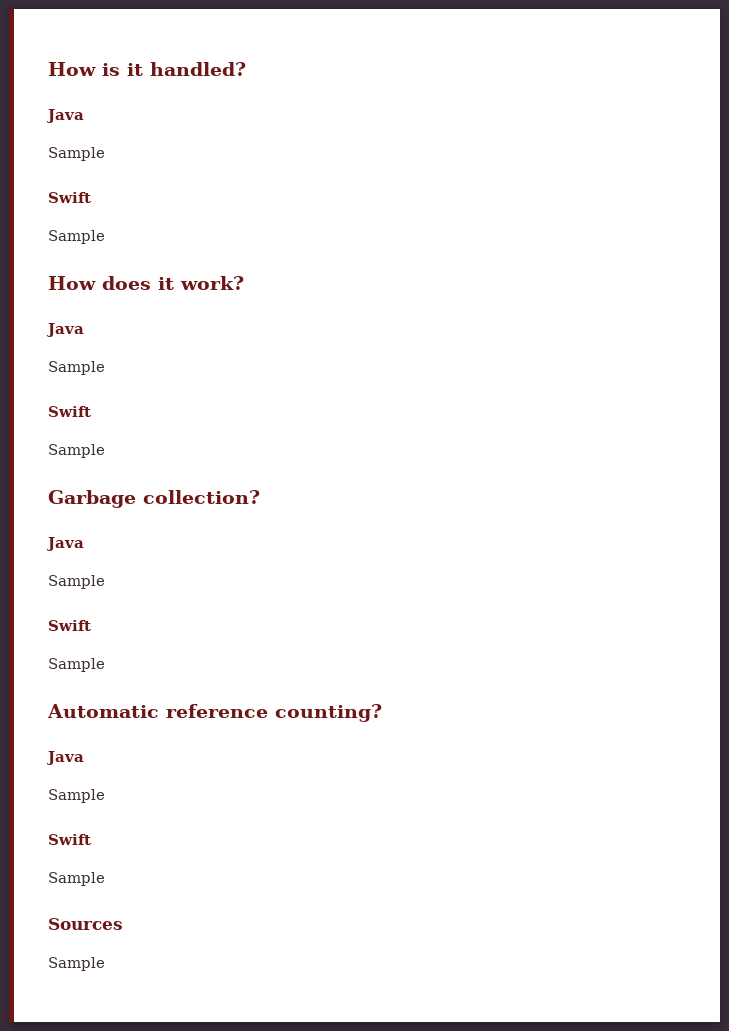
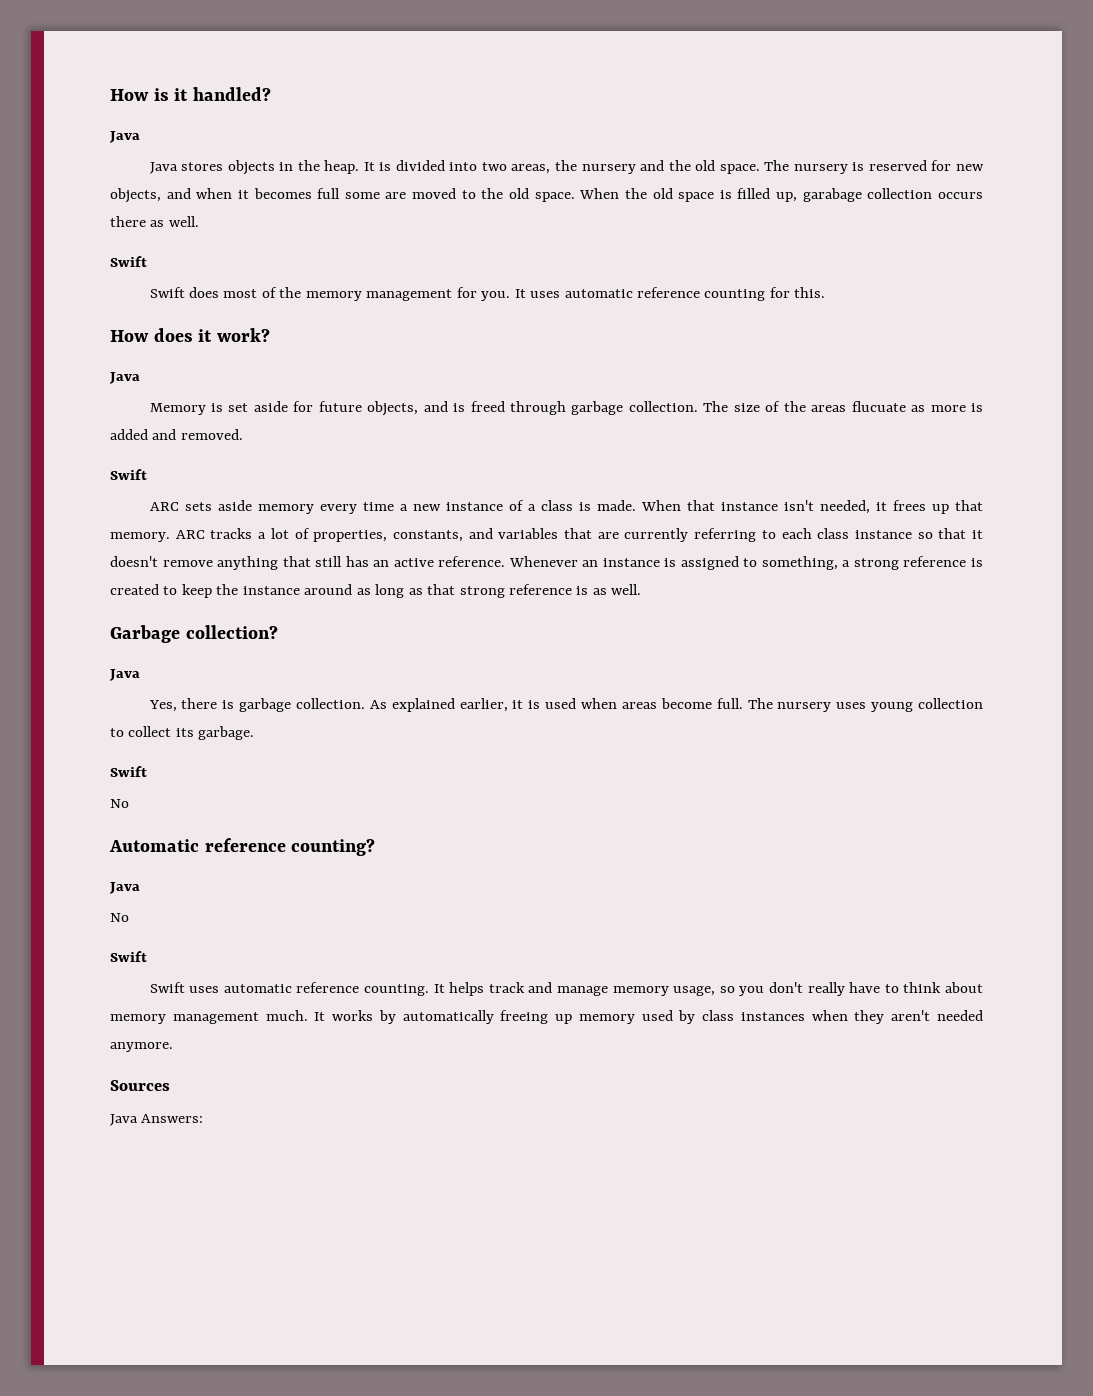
[48,147,105,161] [48,192,91,203] [48,230,105,244] Sample // Swift // Sample -> [149,160,985,175] [110,188,983,203] [110,216,199,227] [110,256,147,267] [149,287,826,301] Java stores objects in the heap. It is divided into two areas, the nursery and the old space. The nursery is reserved for new objects, and when it becomes full some are moved to the old space. When the old space is filled up, garabage collection occurs there as well. // Swift // Swift does most of the memory management for you. It uses automatic reference counting for this.
[48,361,105,375] [48,406,91,417] [48,444,105,458] [48,490,260,508] [46,537,84,551] [48,575,105,589] [48,620,91,631] [48,658,105,672] Sample // Swift // Sample // Garbage collection? // Java // Sample // Swift // Sample -> [149,401,983,416] [110,429,243,440] [110,469,147,480] [149,500,984,514] [110,528,984,542] [110,556,983,570] [110,584,642,598] [110,625,278,643] [109,669,140,681] [148,698,983,712] [110,726,255,740] [110,766,147,777] [110,799,129,808] Memory is set aside for future objects, and is freed through garbage collection. The size of the areas flucuate as more is added and removed. // Swift // ARC sets aside memory every time a new instance of a class is made. When that instance isn't needed, it frees up that memory. ARC tracks a lot of properties, constants, and variables that are currently referring to each class instance so that it doesn't remove anything that still has an active reference. Whenever an instance is assigned to something, a strong reference is created to keep the instance around as long as that strong reference is as well. // Garbage collection? // Java // Yes, there is garbage collection. As explained earlier, it is used when areas become full. The nursery uses young collection to collect its garbage. // Swift // No
[48,789,105,803] [48,834,91,845] [48,872,105,886] Sample // Swift // Sample -> [110,913,129,922] [110,951,147,962] [149,982,984,996] [110,1010,983,1024] [110,1042,173,1052] No // Swift // Swift uses automatic reference counting. It helps track and manage memory usage, so you don't really have to think about memory management much. It works by automatically freeing up memory used by class instances when they aren't needed anymore.
[48,957,105,971] Sample -> [110,1114,204,1126] Java Answers:

